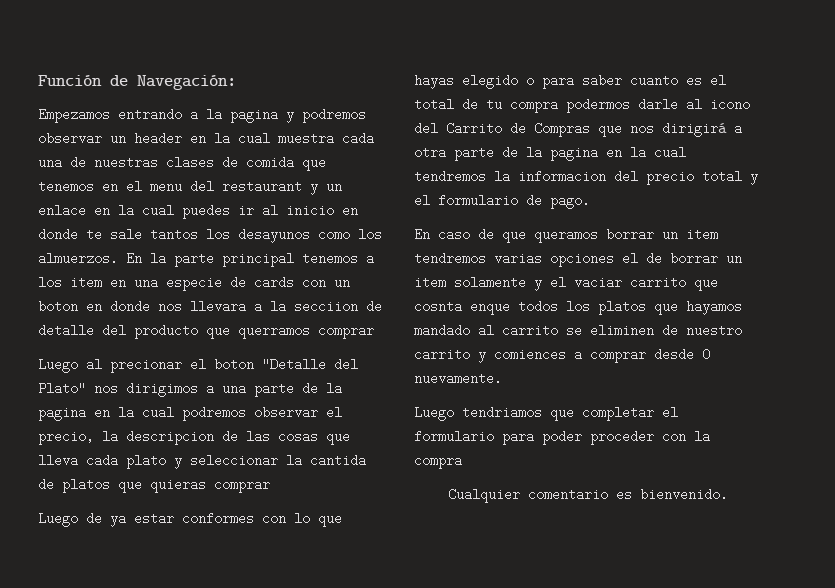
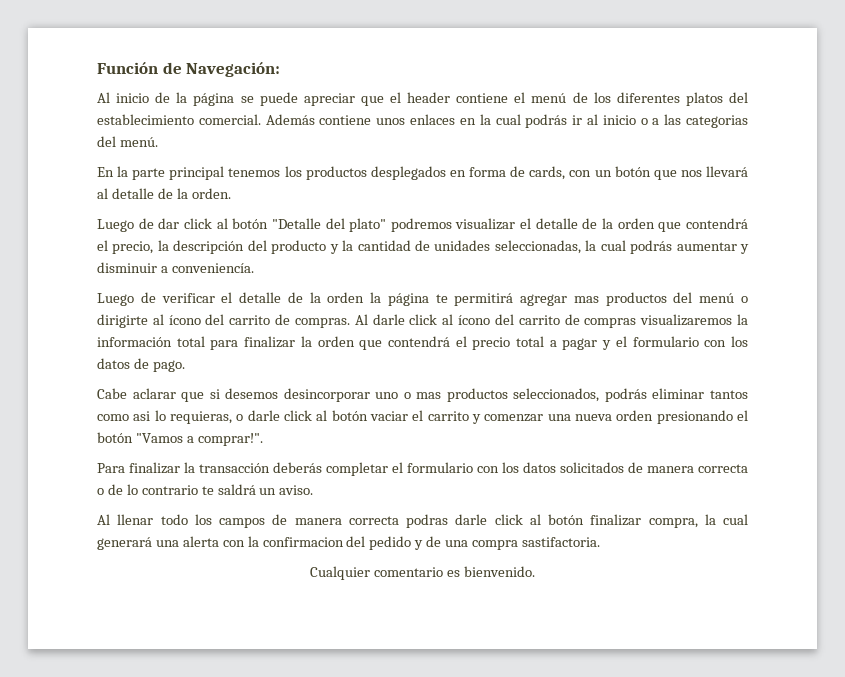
[38,108,366,123] [38,132,374,145] [38,156,326,171] [38,180,342,195] [38,204,358,219] [38,228,382,243] [38,252,118,265] Empezamos entrando a la pagina y podremos observar un header en la cual muestra cada una de nuestras clases de comida que tenemos en el menu del restaurant y un enlace en la cual puedes ir al inicio en donde te sale tantos los desayunos como los almuerzos. -> [97,92,748,106] [97,114,748,128] [97,136,158,147] Al inicio de la página se puede apreciar que el header contiene el menú de los diferentes platos del establecimiento comercial. Además contiene unos enlaces en la cual podrás ir al inicio o a las categorias del menú. //
[366,252,374,265] [38,276,350,291] [38,300,382,313] [38,324,374,339] [38,358,358,373] [38,382,342,397] [38,406,342,421] [38,430,350,445] [38,454,366,469] [38,478,270,493] [38,512,342,527] [414,74,726,89] [414,98,750,113] [414,122,742,137] [414,146,686,161] [414,170,758,185] [414,194,590,209] [414,228,718,243] [414,252,742,267] [414,276,718,291] [414,300,742,315] [414,324,742,337] [414,348,710,363] [414,372,502,385] [414,406,678,421] [414,430,710,445] [414,454,462,469] a los item en una especie de cards con un boton en donde nos llevara a la secciion de detalle del producto que querramos comprar // Luego al precionar el boton "Detalle del Plato" nos dirigimos a una parte de la pagina en la cual podremos observar el precio, la descripcion de las cosas que lleva cada plato y seleccionar la cantida de platos que quieras comprar // Luego de ya estar conformes con lo que hayas elegido o para saber cuanto es el total de tu compra podermos darle al icono del Carrito de Compras que nos dirigirá a otra parte de la pagina en la cual tendremos la informacion del precio total y el formulario de pago. // En caso de que queramos borrar un item tendremos varias opciones el de borrar un item solamente y el vaciar carrito que cosnta enque todos los platos que hayamos mandado al carrito se eliminen de nuestro carrito y comiences a comprar desde 0 nuevamente. // Luego tendriamos que completar el formulario para poder proceder con la compra -> [284,166,749,180] [97,188,231,199] [97,218,748,232] [97,240,749,254] [97,262,254,273] [97,292,748,306] [97,314,748,328] [97,336,748,350] [97,358,185,372] [97,388,749,402] [97,410,749,424] [97,432,263,446] [97,462,748,476] [97,484,314,495] [97,514,748,528] [97,536,600,550] los productos desplegados en forma de cards, con un botón que nos llevará al detalle de la orden. // Luego de dar click al botón "Detalle del plato" podremos visualizar el detalle de la orden que contendrá el precio, la descripción del producto y la cantidad de unidades seleccionadas, la cual podrás aumentar y disminuir a conveniencía. // Luego de verificar el detalle de la orden la página te permitirá agregar mas productos del menú o dirigirte al ícono del carrito de compras. Al darle click al ícono del carrito de compras visualizaremos la información total para finalizar la orden que contendrá el precio total a pagar y el formulario con los datos de pago. // Cabe aclarar que si desemos desincorporar uno o mas productos seleccionados, podrás eliminar tantos como asi lo requieras, o darle click al botón vaciar el carrito y comenzar una nueva orden presionando el botón "Vamos a comprar!". // Para finalizar la transacción deberás completar el formulario con los datos solicitados de manera correcta o de lo contrario te saldrá un aviso. // Al llenar todo los campos de manera correcta podras darle click al botón finalizar compra, la cual generará una alerta con la confirmacion del pedido y de una compra sastifactoria.

